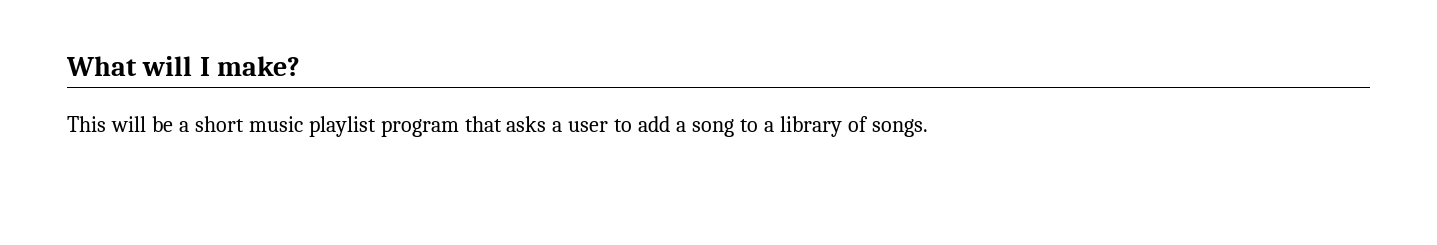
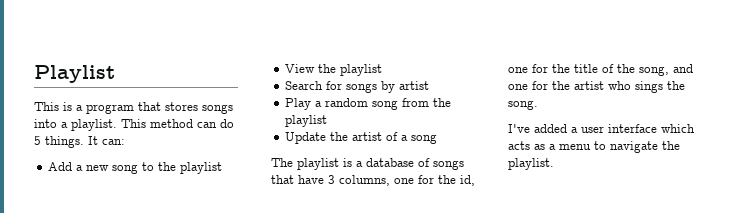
[66,56,301,76] [67,116,928,137] What will I make? // This will be a short music playlist program that asks a user to add a song to a library of songs. -> [34,65,115,83] [34,102,233,114] [34,119,234,131] [34,136,125,148] [48,162,223,174] [285,64,383,76] [285,81,430,93] [285,98,452,110] [285,115,328,127] [285,132,438,144] [271,158,464,170] [271,175,475,186] [508,64,693,76] [508,81,685,93] [508,100,538,110] [508,124,695,133] [508,141,680,153] [508,158,554,170] Playlist // This is a program that stores songs into a playlist. This method can do 5 things. It can: // Add a new song to the playlist // View the playlist // Search for songs by artist // Play a random song from the playlist // Update the artist of a song // The playlist is a database of songs that have 3 columns, one for the id, one for the title of the song, and one for the artist who sings the song. // I've added a user interface which acts as a menu to navigate the playlist.

